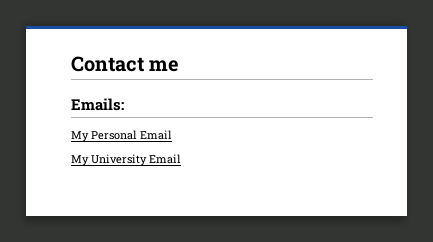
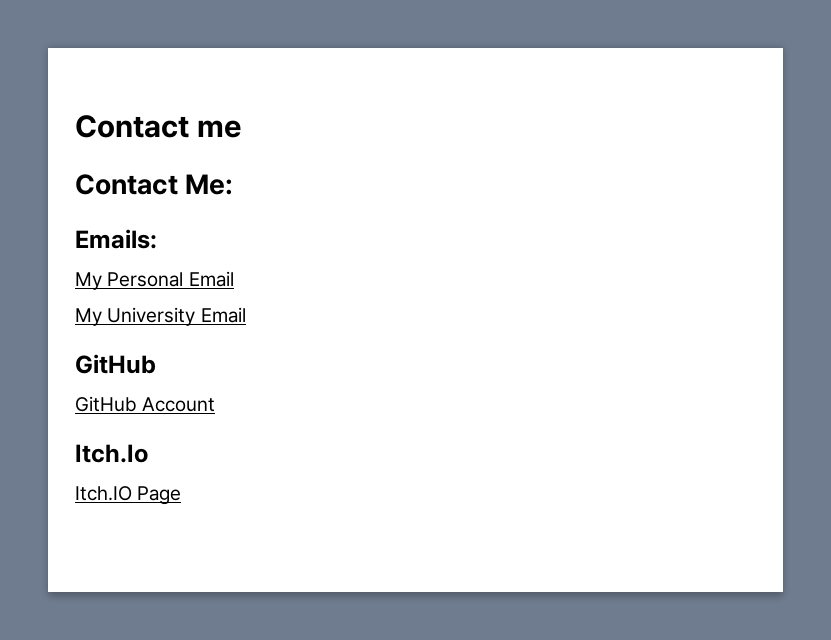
(180, 66) none -> [75,174,234,195] // Contact Me:
(181, 159) none -> [75,354,156,374] [75,396,216,412] [75,444,148,463] [75,486,182,505] // GitHub // GitHub Account // Itch.Io // Itch.IO Page

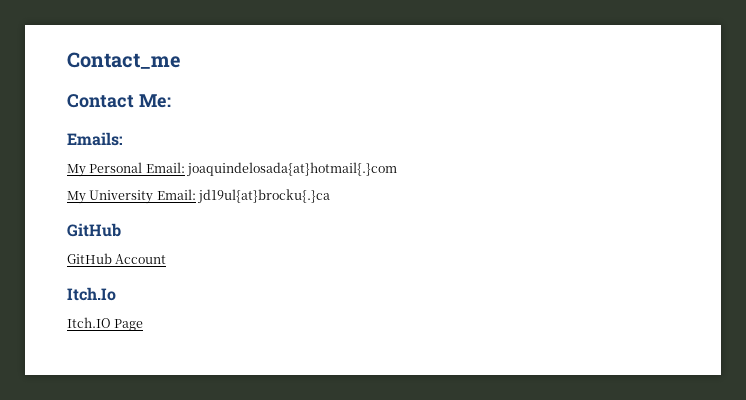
[75,115,243,138] Contact me -> [67,52,181,69] Contact_me
[188,271,234,287] Email -> [145,162,398,177] Email: joaquindelosada{at}hotmail{.}com
[200,307,246,323] Email -> [156,189,331,204] Email: jd19ul{at}brocku{.}ca

